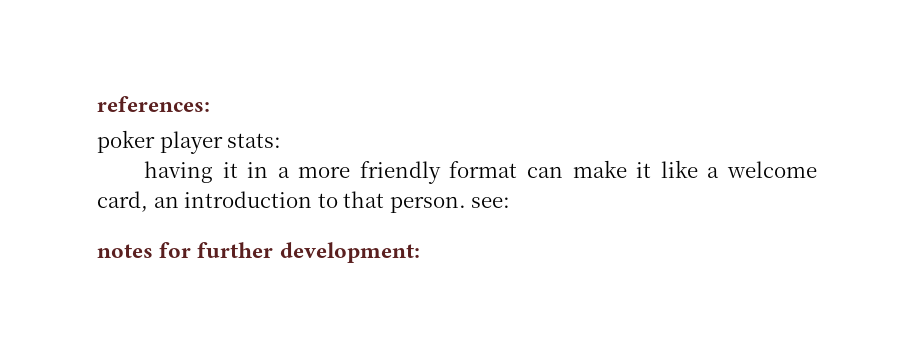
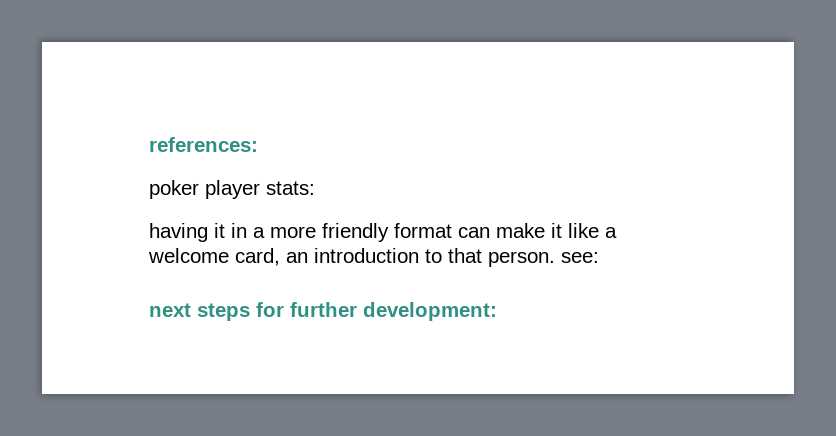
[97,244,153,258] notes -> [149,303,250,321] next steps

